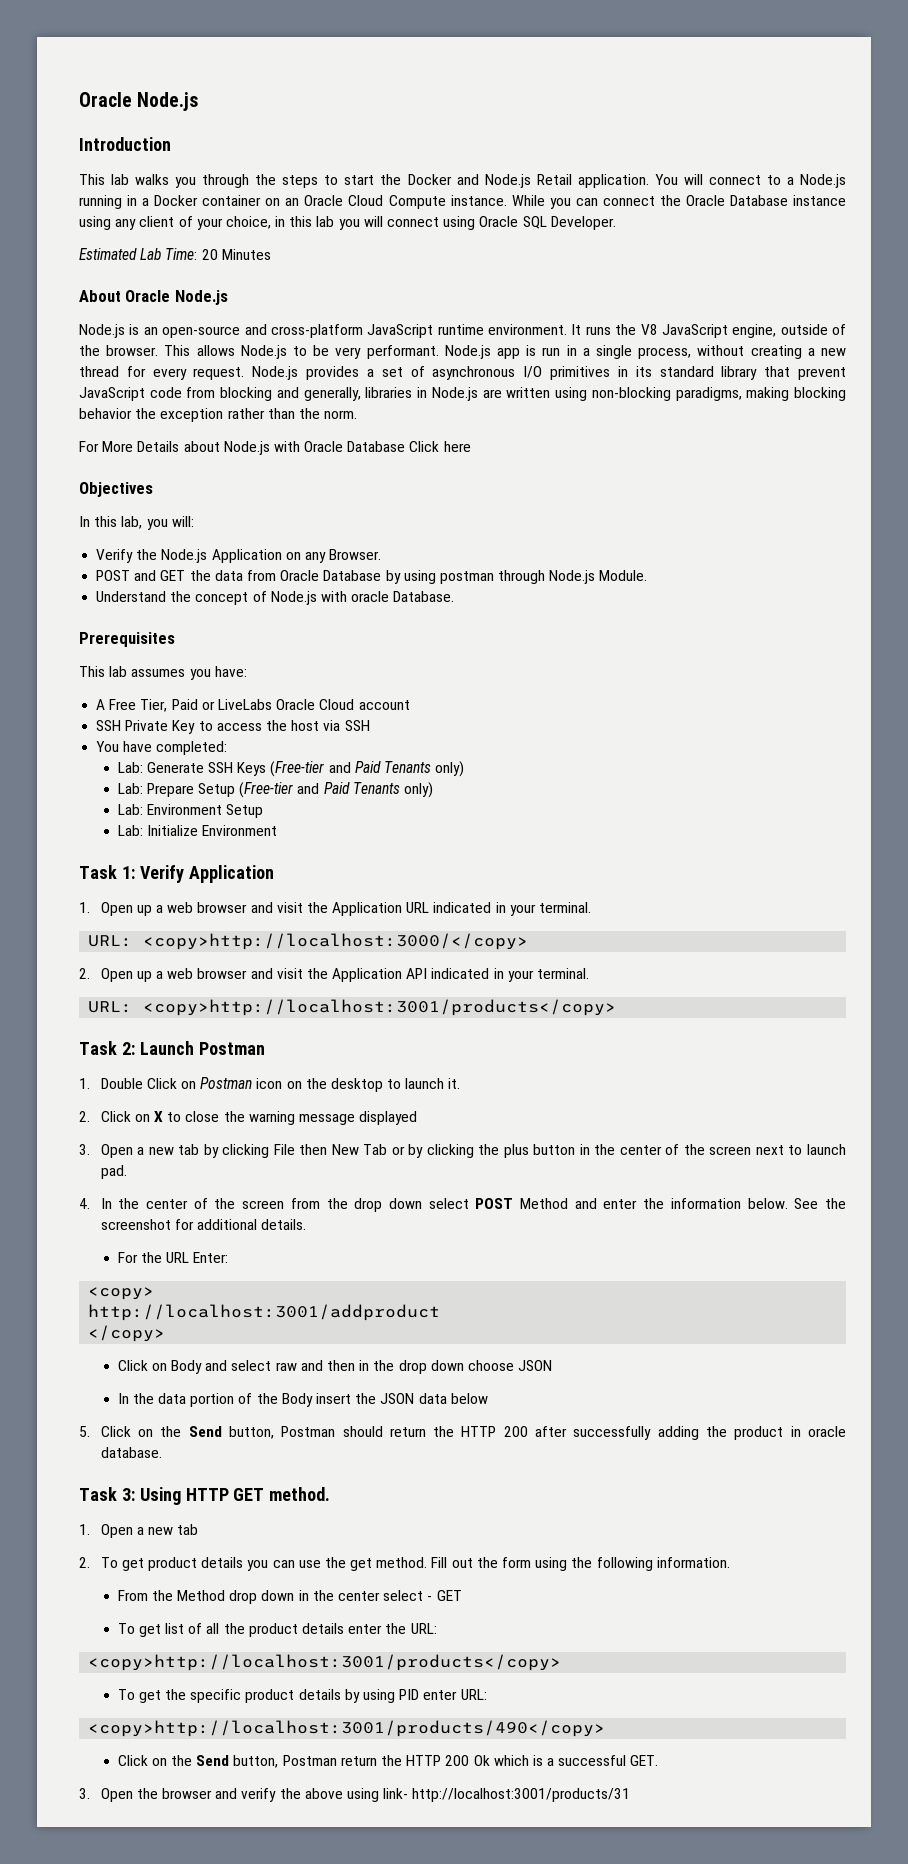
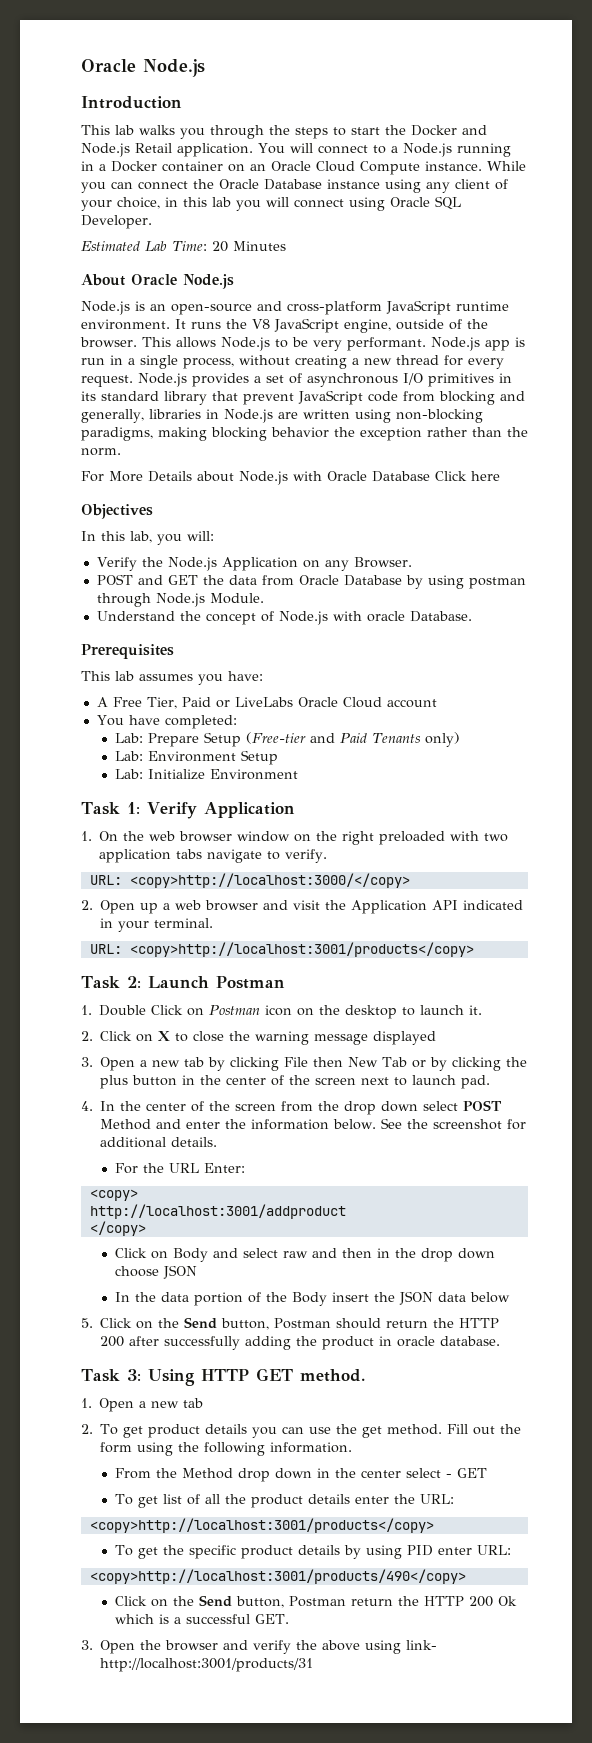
[96,720,370,734] [96,741,228,755] [117,761,465,777] SSH Private Key to access the host via SSH // You have completed: // Lab: Generate SSH Keys (Free-tier and Paid Tenants only) -> [96,715,237,729] You have completed:
[100,902,592,916] Open up a web browser and visit the Application URL indicated in your terminal. -> [99,831,509,845] [99,849,328,863] On the web browser window on the right preloaded with two application tabs navigate to verify.

